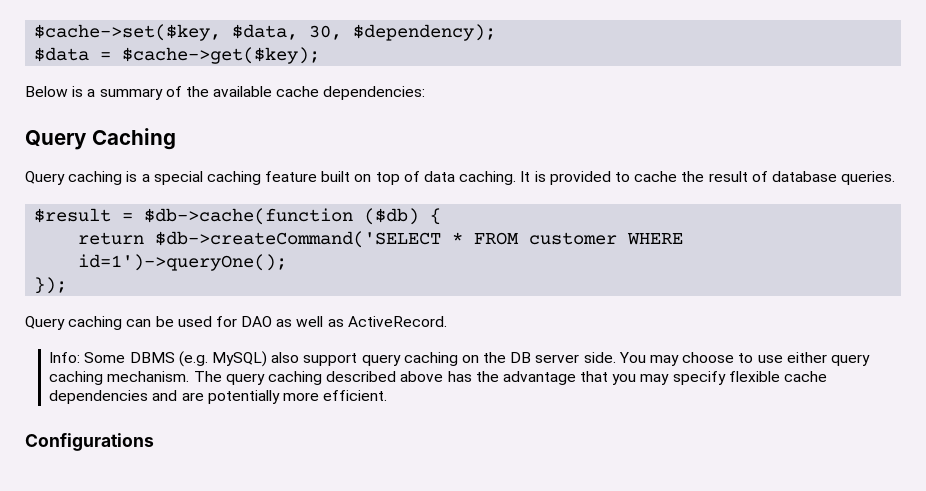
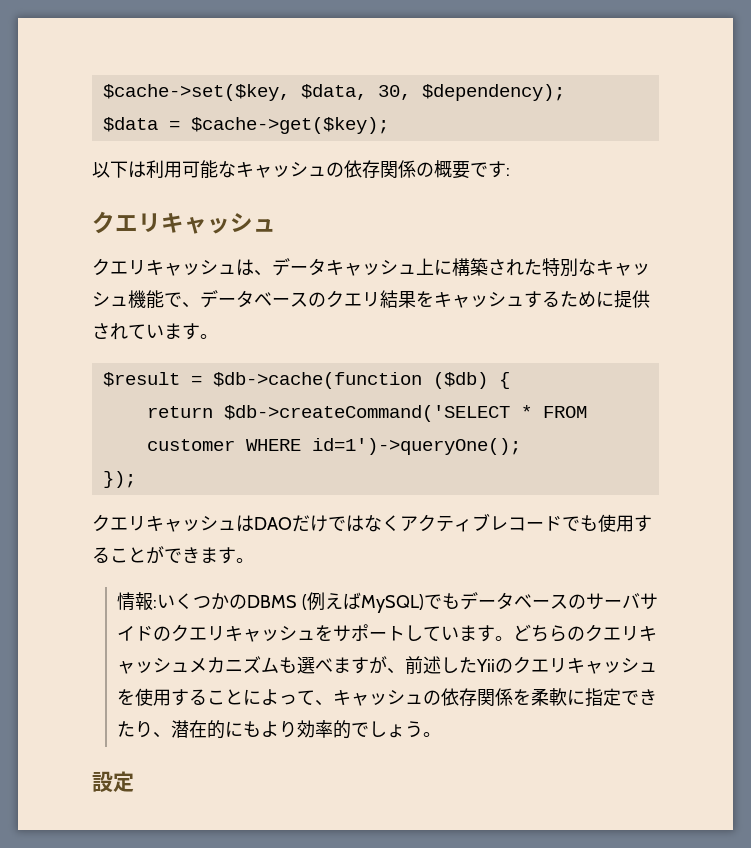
[25,86,426,100] [25,128,176,150] [25,171,896,185] Below is a summary of the available cache dependencies: // Query Caching // Query caching is a special caching feature built on top of data caching. It is provided to cache the result of database queries. -> [92,160,510,179] [92,211,276,234] [92,258,650,277] [92,290,650,309] [92,323,218,340] 以下は利用可能なキャッシュの依存関係の概要です: // クエリキャッシュ // クエリキャッシュは、データキャッシュ上に構築された特別なキャッシュ機能で、データベースのクエリ結果をキャッシュするために提供されています。
[25,316,447,330] [49,351,870,367] [49,371,828,385] [49,390,388,404] [25,433,154,451] Query caching can be used for DAO as well as ActiveRecord. // Info: Some DBMS (e.g. MySQL) also support query caching on the DB server side. You may choose to use either query caching mechanism. The query caching described above has the advantage that you may specify flexible cache dependencies and are potentially more efficient. // Configurations -> [92,513,652,532] [92,546,254,564] [117,592,659,613] [117,624,658,642] [117,656,658,674] [117,688,658,707] [117,720,442,739] [92,771,134,792] クエリキャッシュはDAOだけではなくアクティブレコードでも使用することができます。 // 情報:いくつかのDBMS (例えばMySQL)でもデータベースのサーバサイドのクエリキャッシュをサポートしています。どちらのクエリキャッシュメカニズムも選べますが、前述したYiiのクエリキャッシュを使用することによって、キャッシュの依存関係を柔軟に指定できたり、潜在的にもより効率的でしょう。 // 設定

